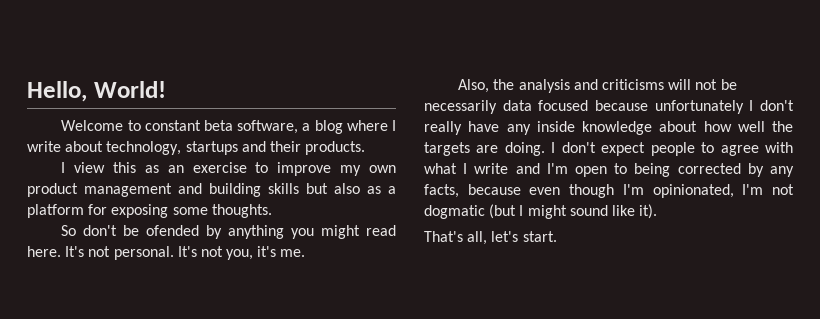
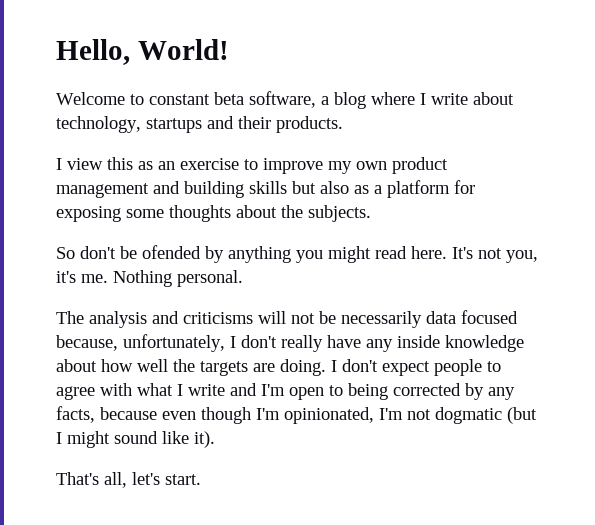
[211,204,272,218] thoughts. -> [169,205,371,222] thoughts about the subjects.
[113,246,223,260] personal. It's not -> (502, 253) none
[458,79,515,93] // Also, the -> [113,270,243,287] [56,311,84,324] Nothing personal. // The
[595,100,744,114] because unfortunately -> [56,334,225,352] because, unfortunately,

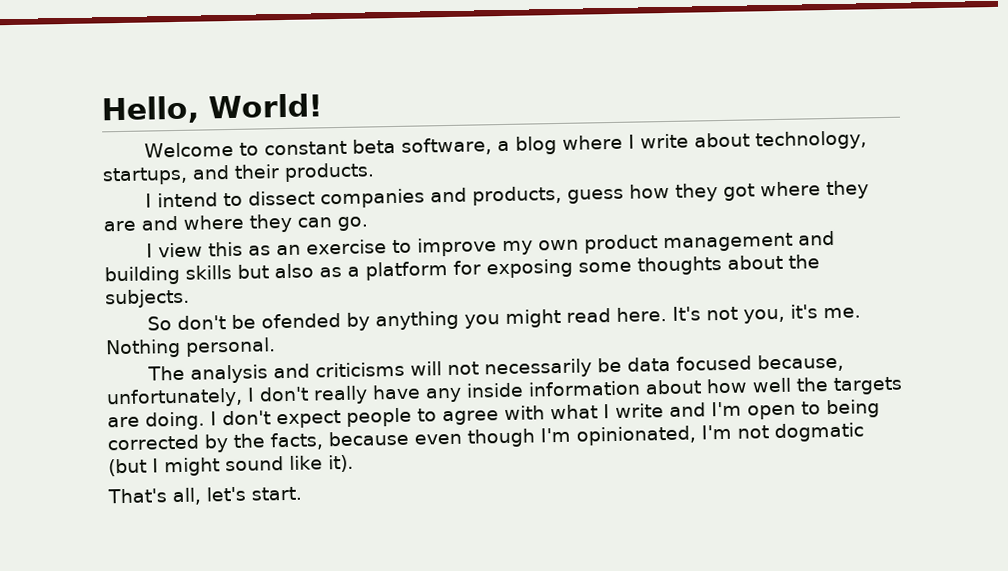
[146,118,202,133] startups -> [102,166,188,186] startups,
(343, 124) none -> [145,180,870,209] [103,213,368,233] // I intend to dissect companies and products, guess how they got where they are and where they can go.
[319,311,422,328] be necessarily -> [484,357,623,379] necessarily be
[445,335,524,352] knowledge -> [528,380,641,397] information
[488,387,515,400] any -> [233,433,265,448] the

